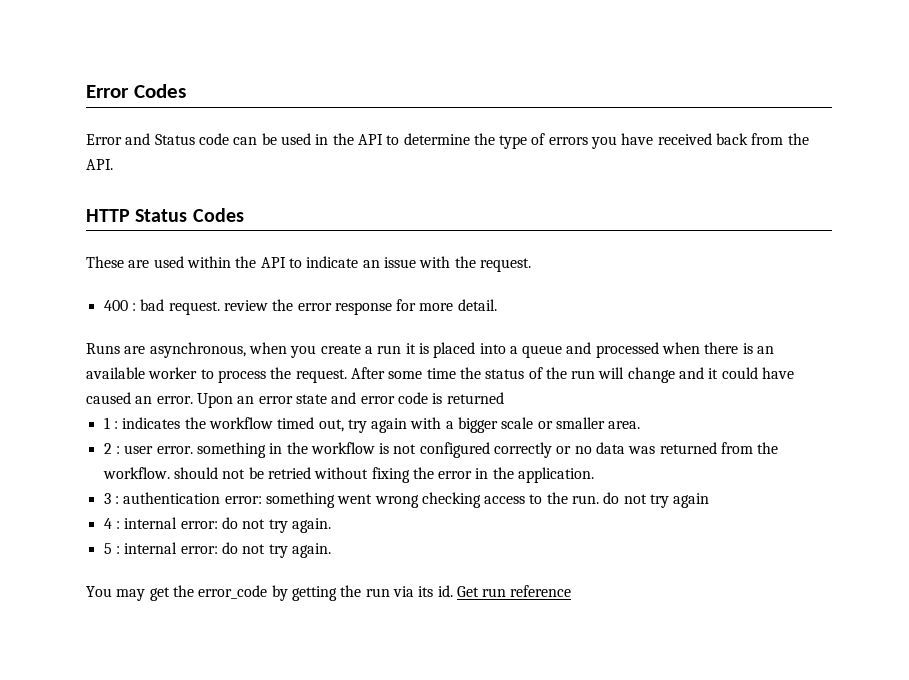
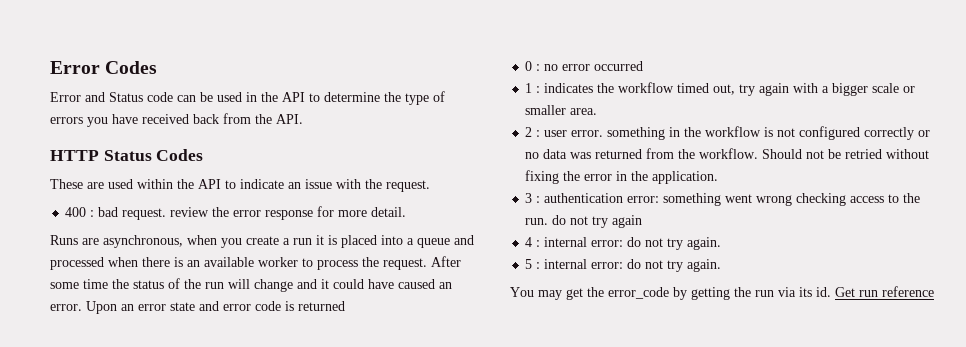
(504, 398) none -> [525,61,644,71] // 0 : no error occurred
[173,467,218,479] should -> [762,149,803,159] Should

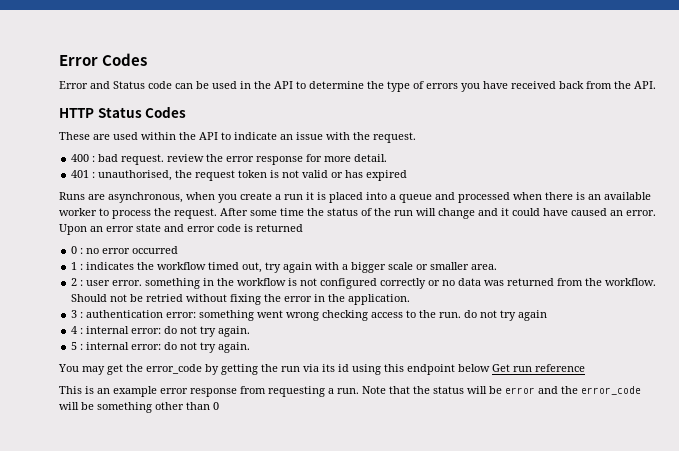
(407, 212) none -> [71,170,408,181] // 401 : unauthorised, the request token is not valid or has expired
[816,286,934,297] id. Get run reference -> [338,364,585,375] [59,386,641,397] [59,402,219,413] id using this endpoint below Get run reference // This is an example error response from requesting a run. Note that the status will be error and the error_code will be something other than 0

